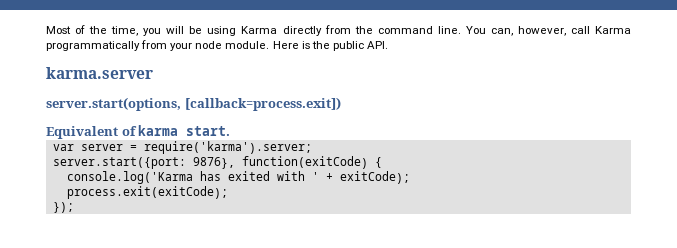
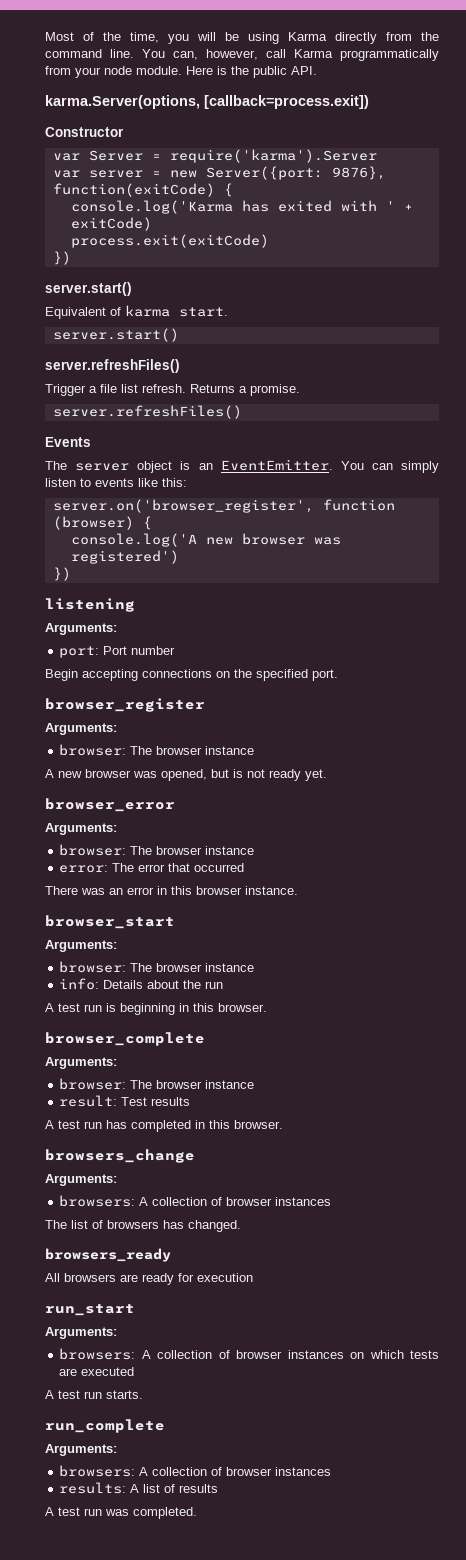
[46,67,153,79] [46,97,181,111] karma.server // server.start(options, -> [45,95,200,109] karma.Server(options,
[46,125,231,139] Equivalent of karma start. -> [45,127,124,137] [52,149,377,163] Constructor // var Server = require('karma').Server
[143,141,312,154] [52,157,186,169] require('karma').server; // server.start({port: -> [169,166,323,180] new Server({port:
[339,171,410,184] [66,186,228,199] [52,202,74,213] exitCode); // process.exit(exitCode); // }); -> [70,217,152,231] [70,234,269,248] [52,251,71,265] [45,282,132,296] [45,305,228,319] [52,328,179,342] [45,359,180,373] [45,384,300,396] [52,405,242,419] [45,437,91,447] [45,459,439,473] [45,478,187,487] [52,499,395,513] [52,516,152,530] [70,533,341,547] [70,550,179,564] [52,567,71,581] [45,598,135,612] [45,623,117,635] [59,646,176,658] [45,669,338,681] [45,698,205,712] [45,723,117,735] [59,744,255,756] [45,769,327,781] [45,798,175,812] [45,823,117,835] [59,844,255,856] [59,863,245,873] [45,886,298,895] [45,915,175,929] [45,940,117,952] [59,961,255,973] [59,978,224,990] [45,1003,267,1015] [45,1032,205,1046] [45,1057,117,1069] [59,1078,255,1090] [59,1095,191,1107] [45,1120,283,1132] [45,1149,195,1163] [45,1174,117,1186] [59,1195,332,1207] [45,1220,241,1232] [45,1248,171,1262] [45,1273,253,1285] [45,1304,135,1316] [45,1327,117,1339] [59,1348,439,1360] [59,1367,135,1376] [45,1390,143,1399] [45,1419,165,1433] [45,1444,117,1456] [59,1465,332,1477] [59,1482,219,1494] [45,1507,197,1519] exitCode) // process.exit(exitCode) // }) // server.start() // Equivalent of karma start. // server.start() // server.refreshFiles() // Trigger a file list refresh. Returns a promise. // server.refreshFiles() // Events // The server object is an EventEmitter. You can simply listen to events like this: // server.on('browser_register', function (browser) { // console.log('A new browser was registered') // }) // listening // Arguments: // port: Port number // Begin accepting connections on the specified port. // browser_register // Arguments: // browser: The browser instance // A new browser was opened, but is not ready yet. // browser_error // Arguments: // browser: The browser instance // error: The error that occurred // There was an error in this browser instance. // browser_start // Arguments: // browser: The browser instance // info: Details about the run // A test run is beginning in this browser. // browser_complete // Arguments: // browser: The browser instance // result: Test results // A test run has completed in this browser. // browsers_change // Arguments: // browsers: A collection of browser instances // The list of browsers has changed. // browsers_ready // All browsers are ready for execution // run_start // Arguments: // browsers: A collection of browser instances on which tests are executed // A test run starts. // run_complete // Arguments: // browsers: A collection of browser instances // results: A list of results // A test run was completed.

